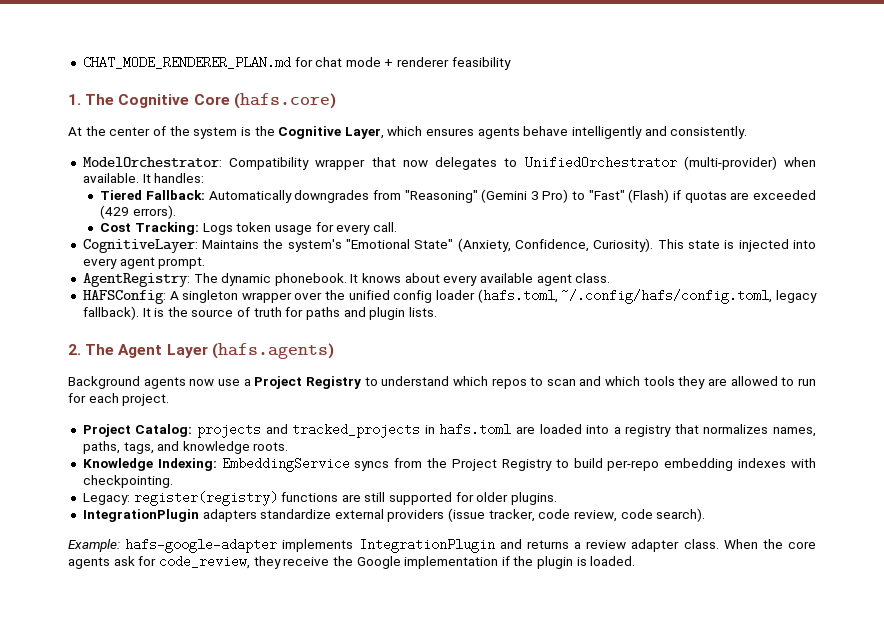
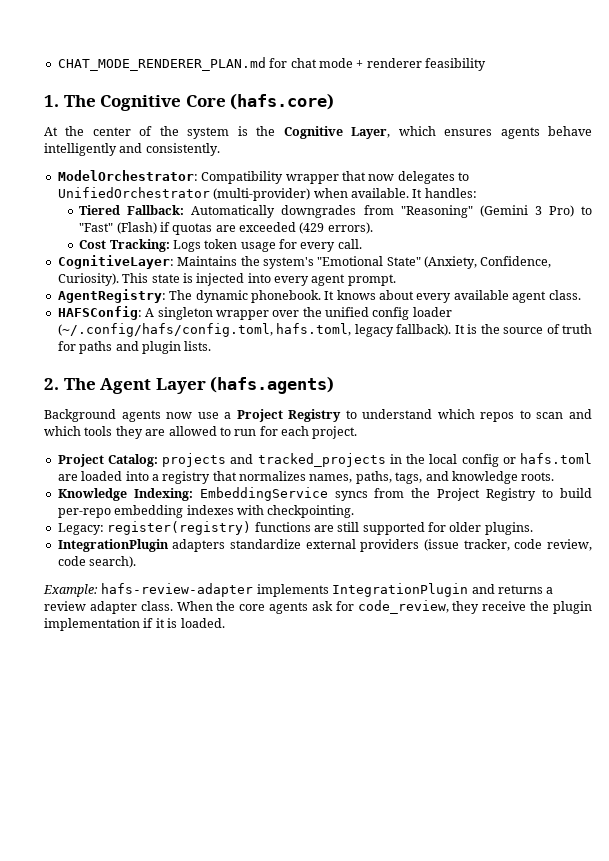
[477,289,773,304] (hafs.toml, ~/.config/hafs/config.toml, -> [57,323,352,337] (~/.config/hafs/config.toml, hafs.toml,
(435, 429) none -> [406,454,516,467] the local config or
[125,538,278,553] hafs-google-adapter -> [101,583,254,597] hafs-review-adapter
[356,556,401,569] Google -> [553,601,593,614] plugin
[513,556,574,569] the plugin -> [155,618,165,628] it

